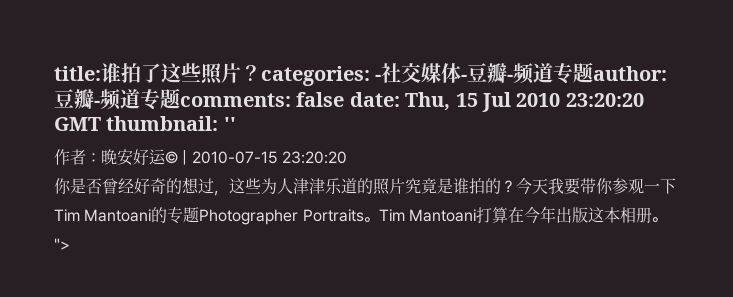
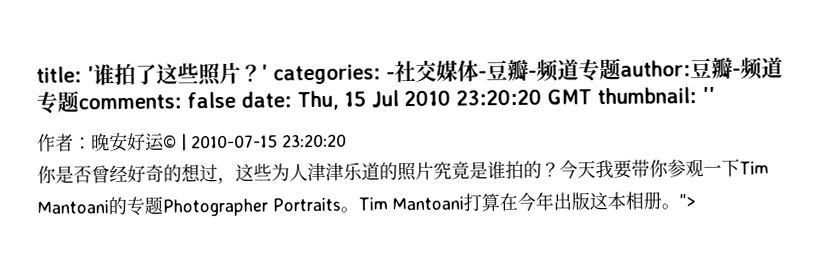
(101, 73) none -> [87,66,94,83] '
(261, 73) none -> [261,64,268,81] '

